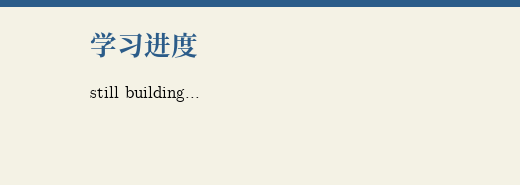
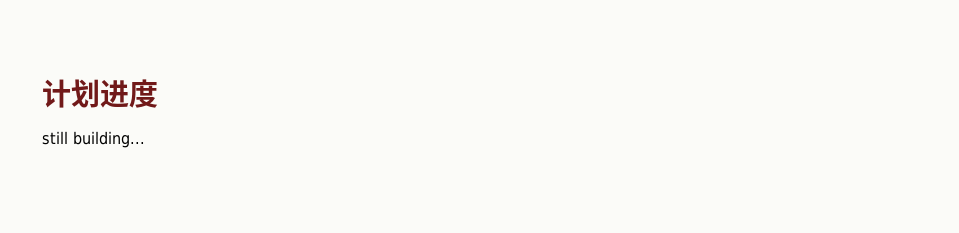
[90,32,144,58] 学习 -> [42,79,100,108] 计划

